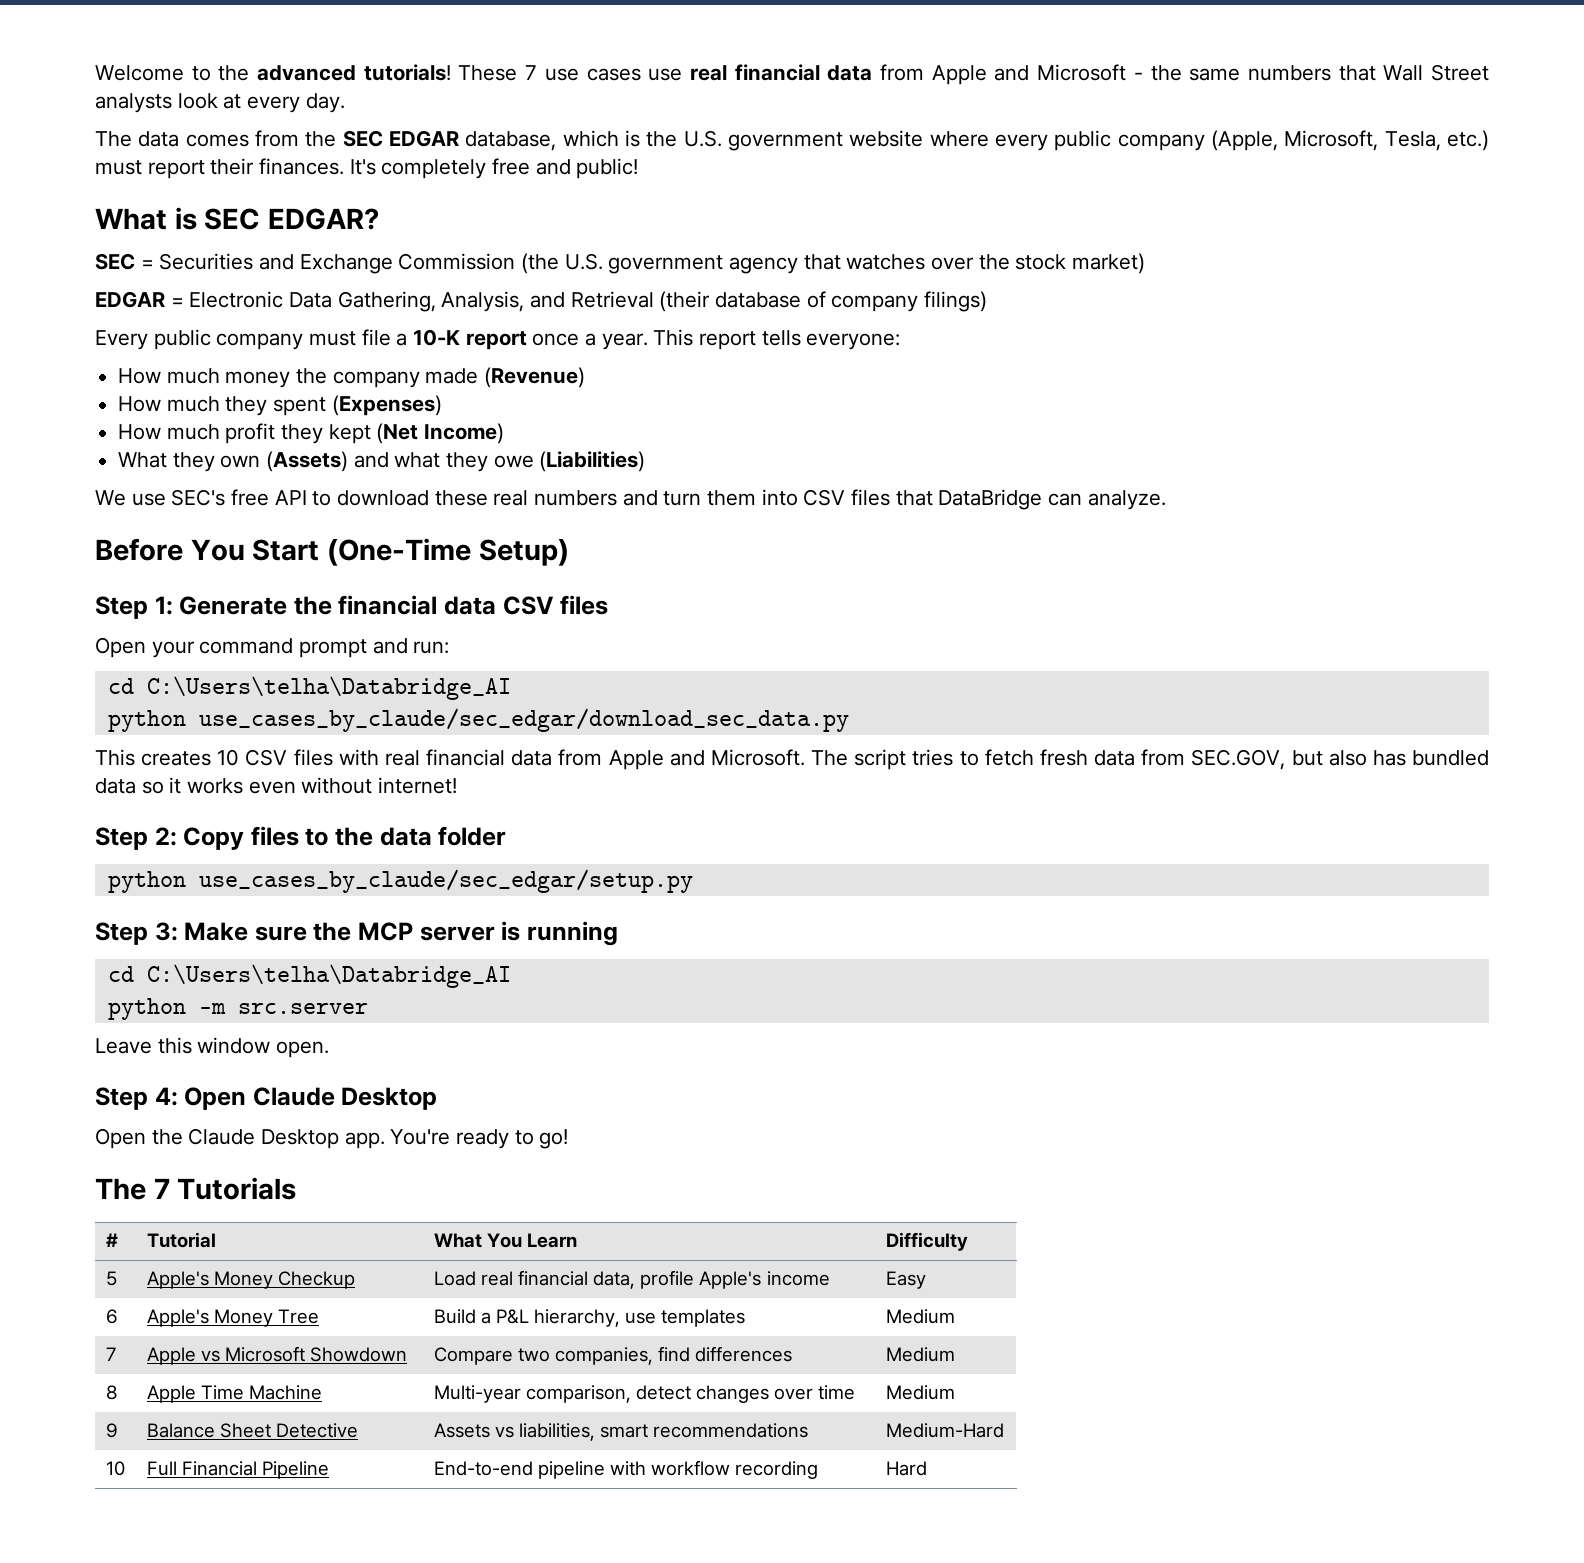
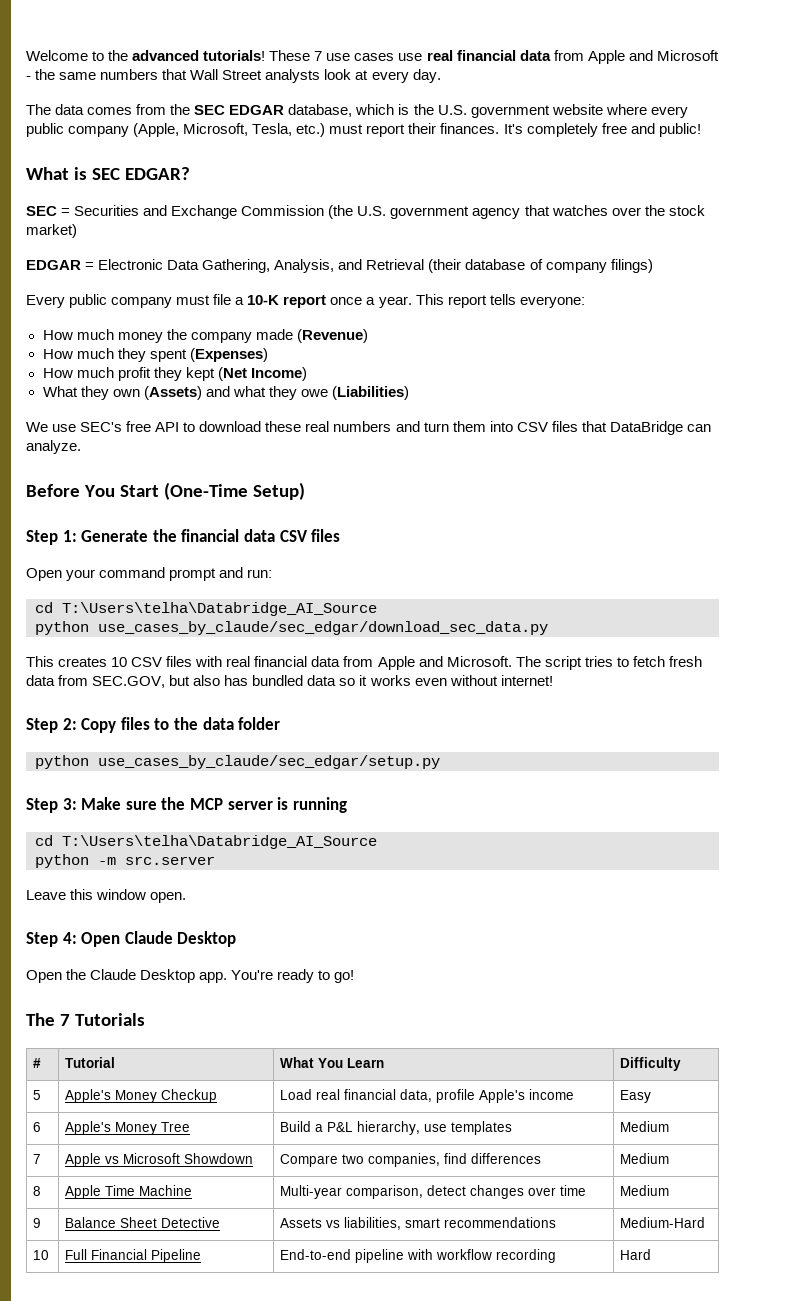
[146,676,511,700] C:\Users\telha\Databridge_AI -> [62,602,377,616] T:\Users\telha\Databridge_AI_Source
[146,964,511,988] C:\Users\telha\Databridge_AI -> [62,835,377,849] T:\Users\telha\Databridge_AI_Source

